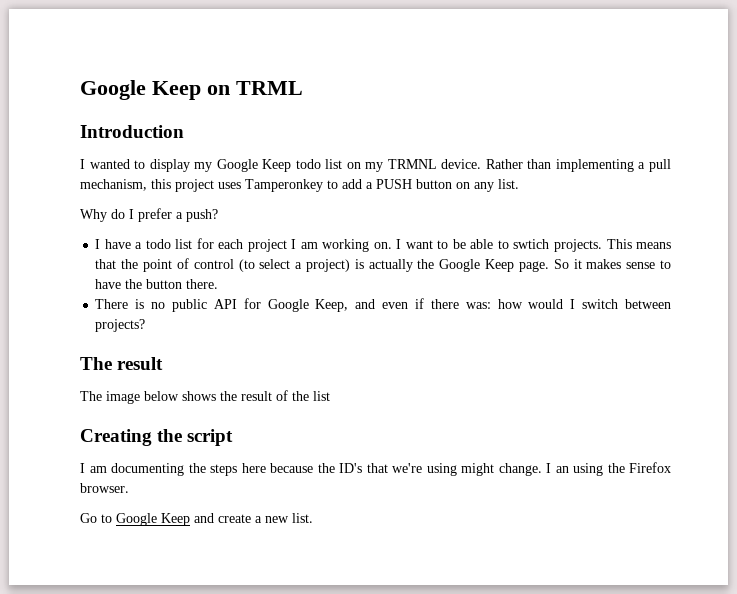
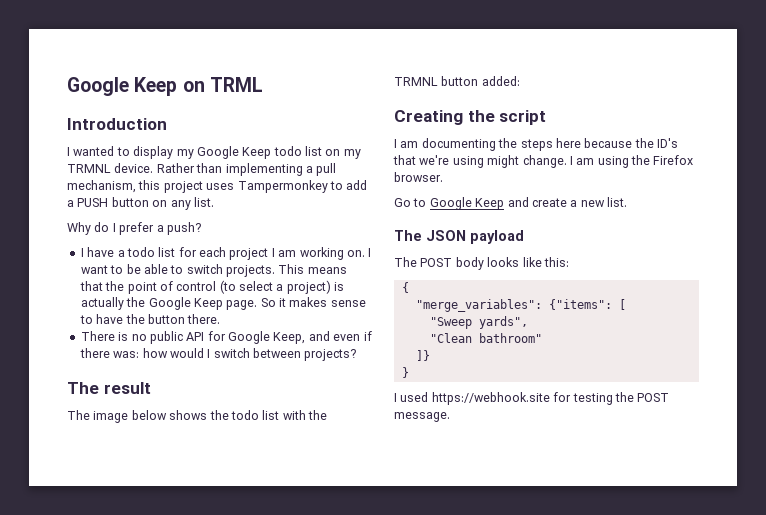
[245,179,323,192] Tamperonkey -> [237,180,328,193] Tampermonkey
[513,239,550,249] swtich -> [186,264,223,274] switch
[241,390,330,401] result of the list -> [230,410,327,420] [394,76,520,86] todo list with the TRMNL button added:
[555,466,569,473] an -> [576,158,595,165] am
(313, 518) none -> [394,230,524,244] [394,257,569,270] [401,282,409,293] [415,299,626,312] [429,316,528,329] [429,333,542,343] [415,350,430,361] [401,367,409,378] [394,392,670,405] [394,412,450,422] // The JSON payload // The POST body looks like this: // { // "merge_variables": {"items": [ // "Sweep yards", // "Clean bathroom" // ]} // } // I used https://webhook.site for testing the POST message.

